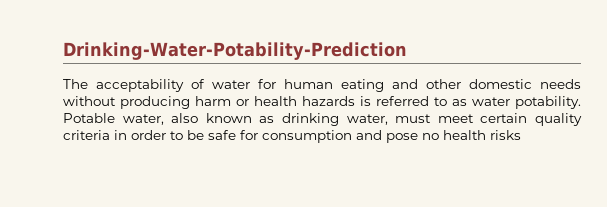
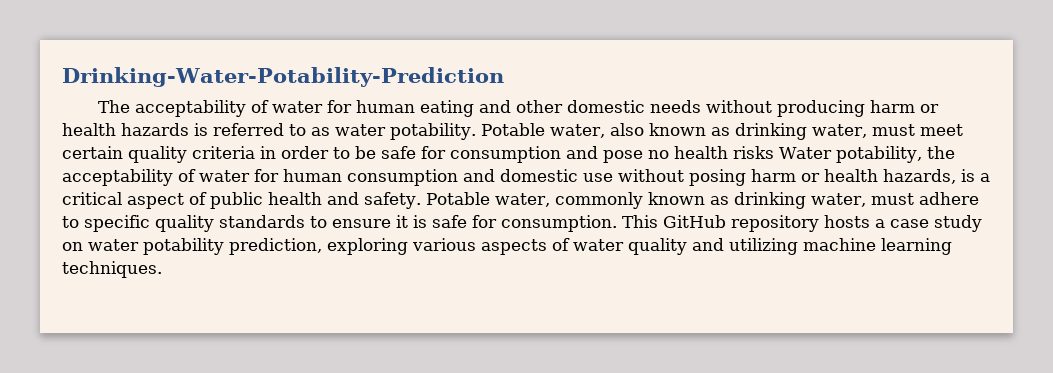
(521, 135) none -> [779,146,955,163] [62,169,990,186] [62,192,979,209] [62,215,982,232] [62,238,952,255] [62,261,162,278] Water potability, the acceptability of water for human consumption and domestic use without posing harm or health hazards, is a critical aspect of public health and safety. Potable water, commonly known as drinking water, must adhere to specific quality standards to ensure it is safe for consumption. This GitHub repository hosts a case study on water potability prediction, exploring various aspects of water quality and utilizing machine learning techniques.

